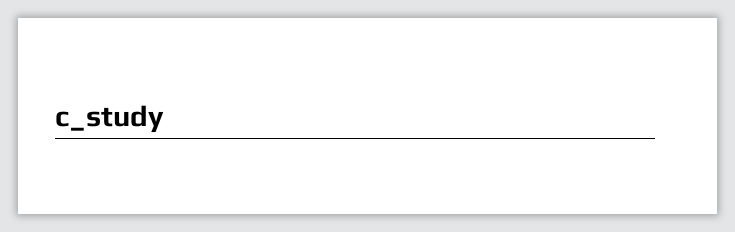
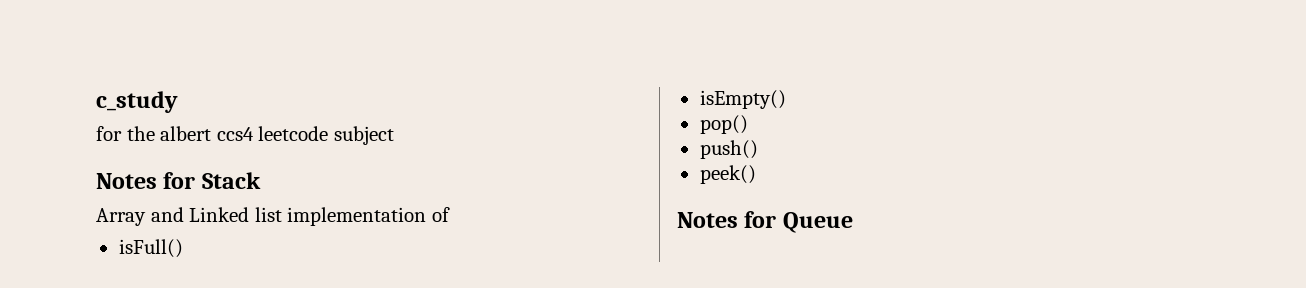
(164, 119) none -> [96,126,394,145] [96,172,261,189] [96,207,450,226] [118,239,183,258] [699,90,786,109] [699,115,748,134] [699,140,758,159] [699,165,756,184] [677,211,853,233] // for the albert ccs4 leetcode subject // Notes for Stack // Array and Linked list implementation of // isFull() // isEmpty() // pop() // push() // peek() // Notes for Queue

